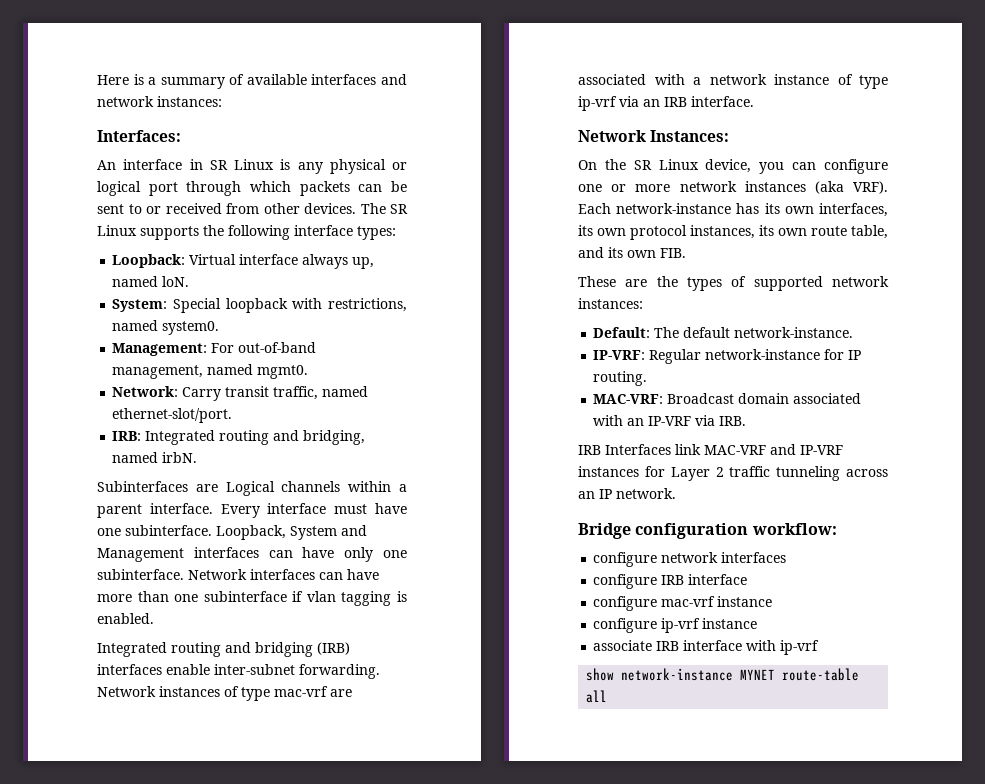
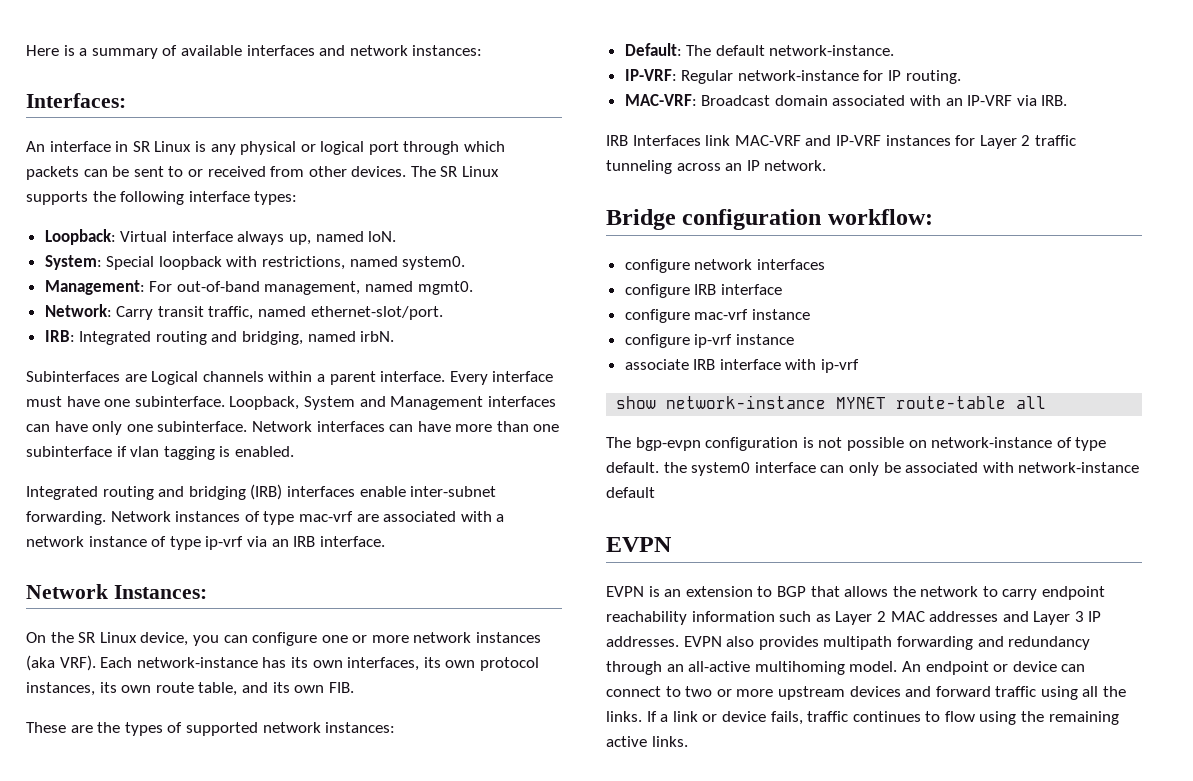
(608, 696) none -> [606,437,1107,451] [606,462,1140,476] [606,487,655,498] [606,537,672,552] [606,586,1106,600] [606,611,1102,625] [606,636,1091,650] [606,661,1086,675] [606,686,1127,700] [606,711,1119,725] [606,736,688,747] // The bgp-evpn configuration is not possible on network-instance of type default. the system0 interface can only be associated with network-instance default // EVPN // EVPN is an extension to BGP that allows the network to carry endpoint reachability information such as Layer 2 MAC addresses and Layer 3 IP addresses. EVPN also provides multipath forwarding and redundancy through an all-active multihoming model. An endpoint or device can connect to two or more upstream devices and forward traffic using all the links. If a link or device fails, traffic continues to flow using the remaining active links.

